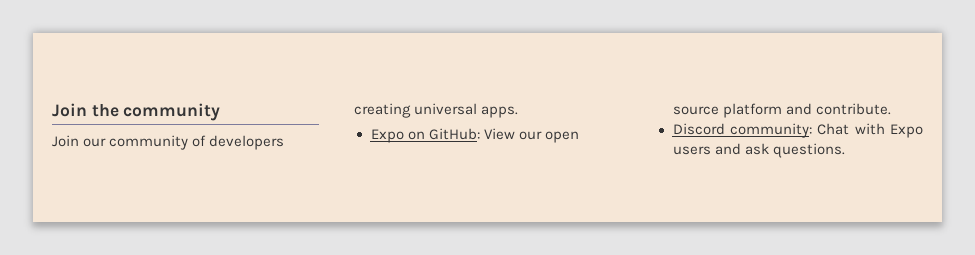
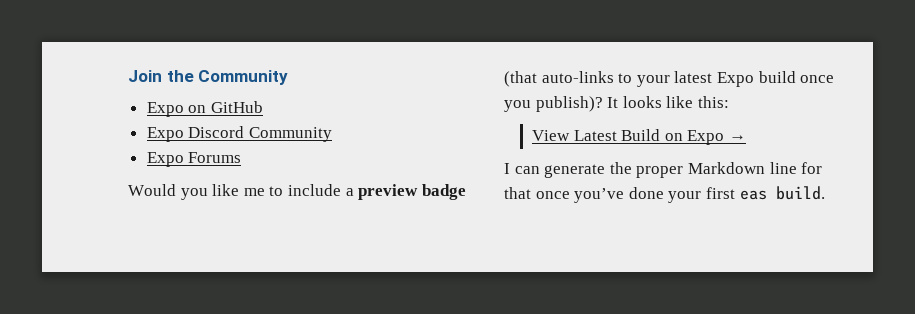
[123,103,221,121] [52,135,285,150] [354,103,519,118] [370,128,579,143] [672,103,891,118] [672,123,923,138] [672,143,845,158] community // Join our community of developers creating universal apps. // Expo on GitHub: View our open source platform and contribute. // Discord community: Chat with Expo users and ask questions. -> [198,70,289,85] [146,101,263,117] [146,126,332,142] [146,152,242,167] [128,184,466,200] [504,71,835,87] [504,96,729,112] [532,129,746,145] [504,162,823,178] [504,186,825,203] Community // Expo on GitHub // Expo Discord Community // Expo Forums // Would you like me to include a preview badge (that auto-links to your latest Expo build once you publish)? It looks like this: // View Latest Build on Expo → // I can generate the proper Markdown line for that once you’ve done your first eas build.

